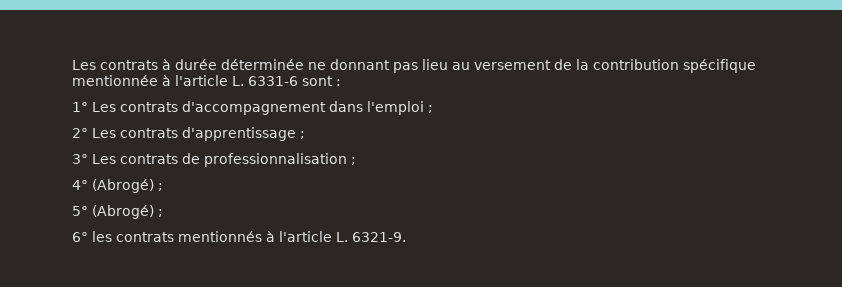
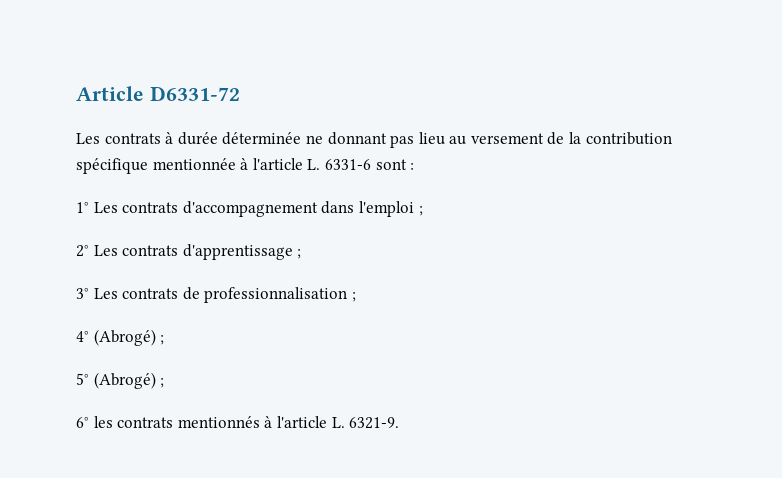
(72, 65) none -> [76,86,240,101] Article D6331-72 //

